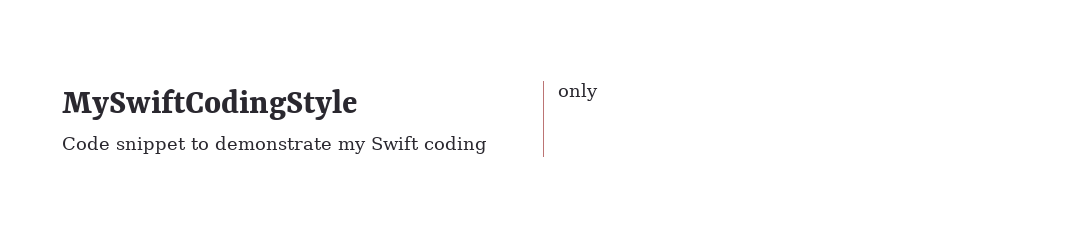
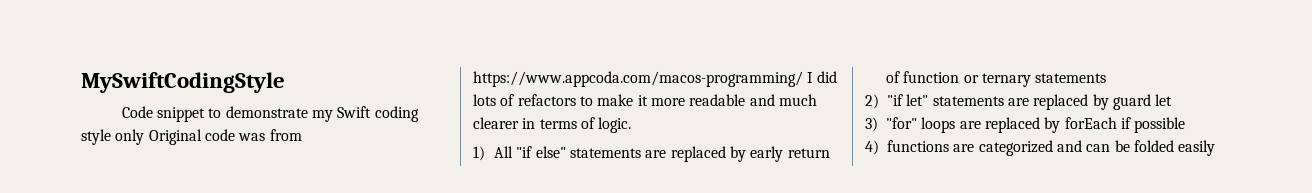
[558,83,598,101] only -> [81,129,302,145] [473,71,837,87] [473,94,817,106] [473,117,632,133] [473,146,830,162] [886,71,1107,87] [865,94,1173,110] [865,117,1186,133] [865,140,1216,156] style only Original code was from https://www.appcoda.com/macos-programming/ I did lots of refactors to make it more readable and much clearer in terms of logic. // 1) All "if else" statements are replaced by early return of function or ternary statements // 2) "if let" statements are replaced by guard let // 3) "for" loops are replaced by forEach if possible // 4) functions are categorized and can be folded easily

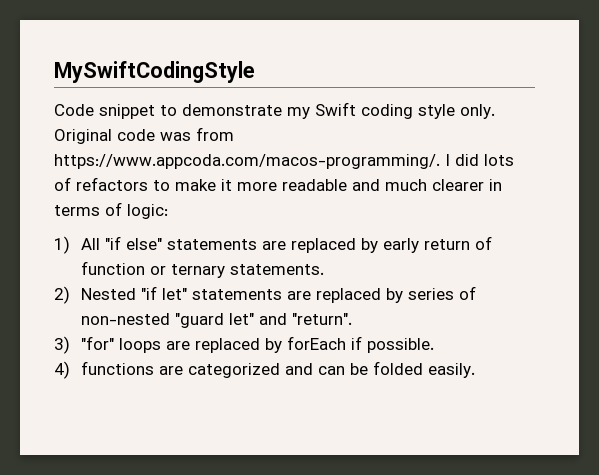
[115,129,145,145] only -> [460,104,495,119] only.
[473,71,803,87] https://www.appcoda.com/macos-programming/ -> [54,154,440,169] https://www.appcoda.com/macos-programming/.
[598,117,632,133] logic. -> [127,204,168,219] logic:
[1035,73,1107,83] statements -> [230,264,325,275] statements.
(879, 101) none -> [81,288,137,300] Nested
[1112,94,1173,110] guard let -> [408,286,477,300] [81,313,353,328] series of non-nested "guard let" and "return".
[1134,117,1186,133] possible -> [367,338,435,353] possible.
[1178,140,1216,156] easily -> [428,363,476,378] easily.

